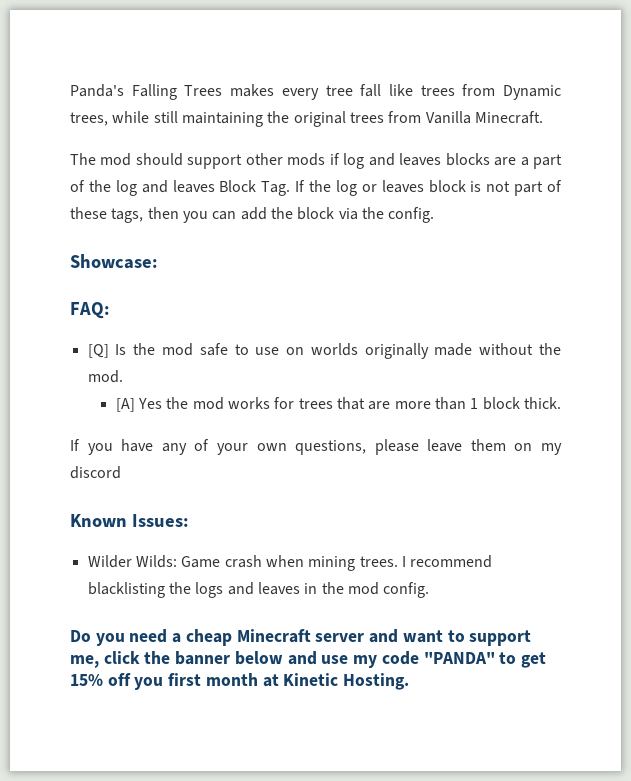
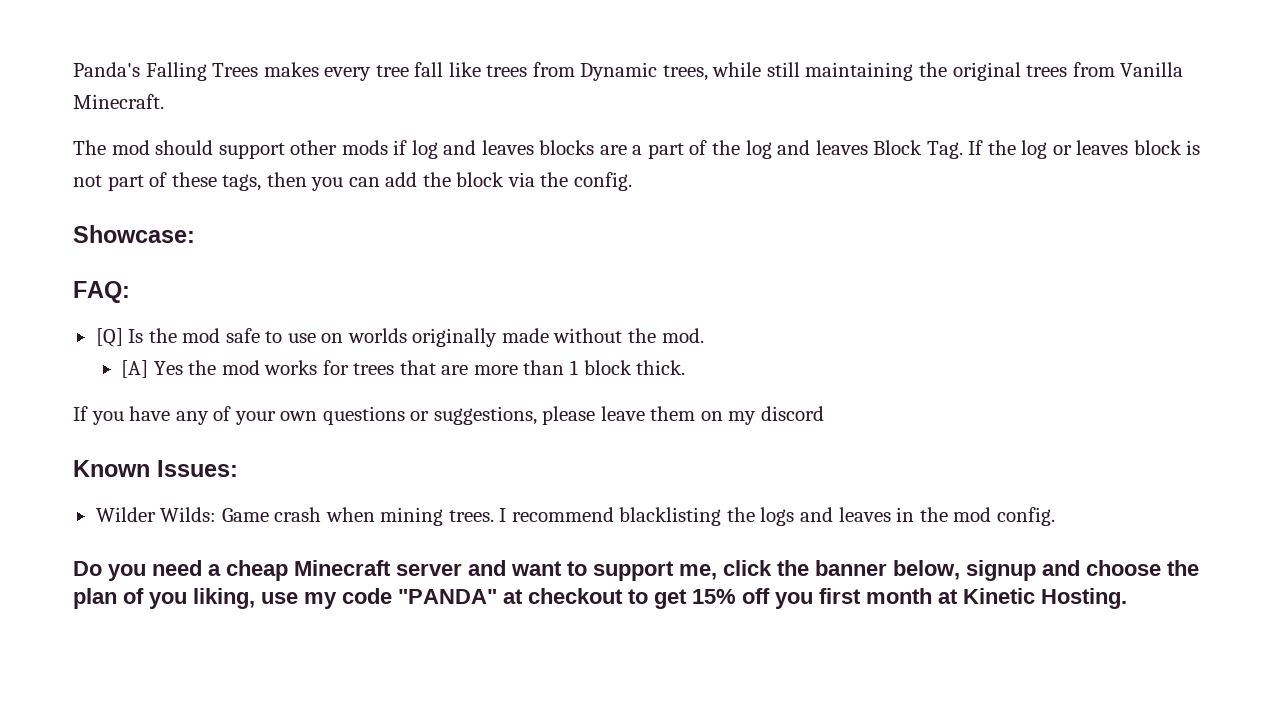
[295,440,367,455] questions, -> [322,406,537,425] questions or suggestions,
[234,651,317,665] below and -> [893,560,1199,581] [73,588,255,609] below, signup and choose the plan of you liking,
(495, 658) none -> [503,588,623,604] at checkout

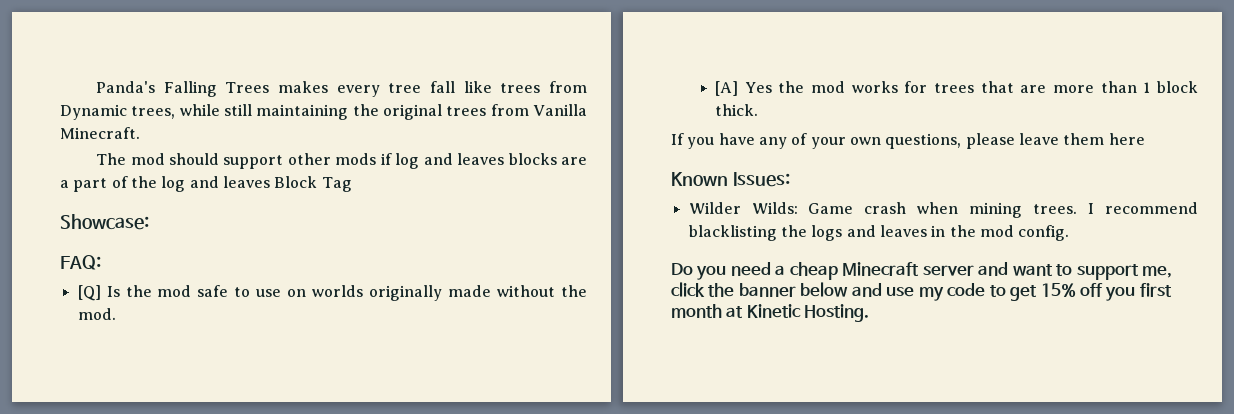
[926,140,1201,159] [73,172,632,191] Tag. If the log or leaves block is not part of these tags, then you can add the block via the config. -> [321,177,352,192] Tag
[322,406,825,425] questions or suggestions, please leave them on my discord -> [885,133,1145,149] questions, please leave them here
[893,560,1199,581] [73,588,623,609] below, signup and choose the plan of you liking, use my code "PANDA" at checkout -> [800,282,986,301] below and use my code

